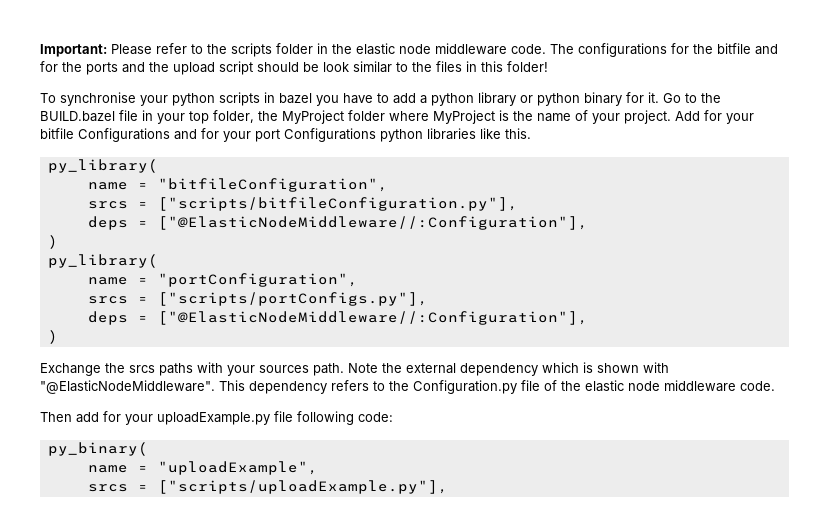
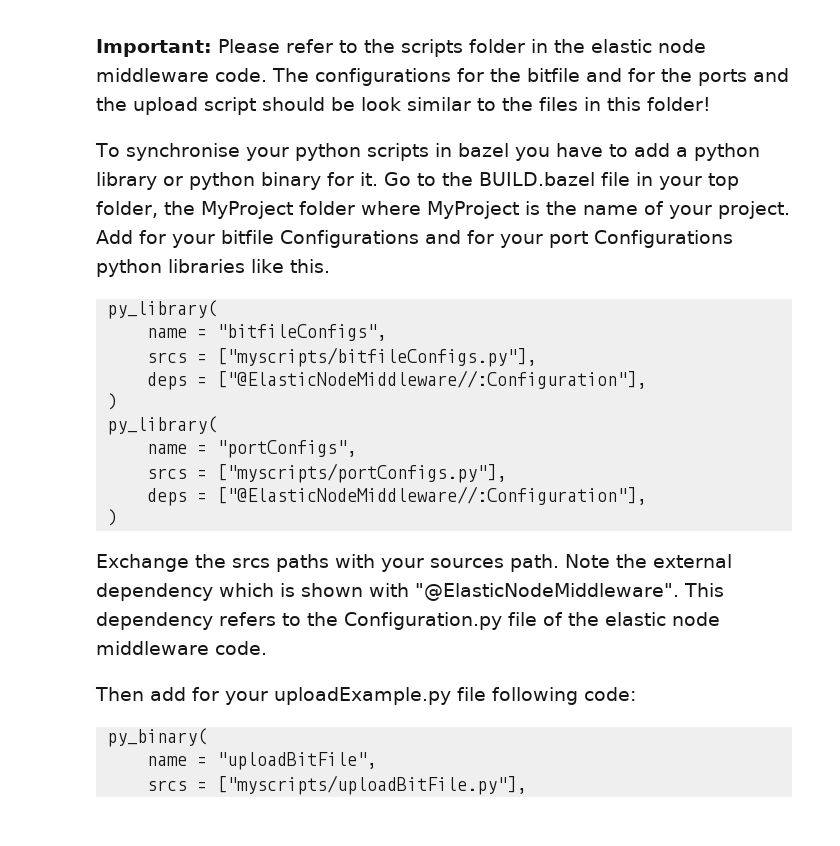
[157,178,388,192] [87,197,518,211] "bitfileConfiguration", // srcs = ["scripts/bitfileConfiguration.py"], -> [217,324,388,341] [147,347,538,367] "bitfileConfigs", // srcs = ["myscripts/bitfileConfigs.py"],
[157,273,358,287] [87,292,428,306] "portConfiguration", // srcs = ["scripts/portConfigs.py"], -> [217,440,358,458] [147,463,508,483] "portConfigs", // srcs = ["myscripts/portConfigs.py"],
[157,461,318,475] [87,480,448,494] "uploadExample", // srcs = ["scripts/uploadExample.py"], -> [217,752,378,770] [147,775,528,795] "uploadBitFile", // srcs = ["myscripts/uploadBitFile.py"],

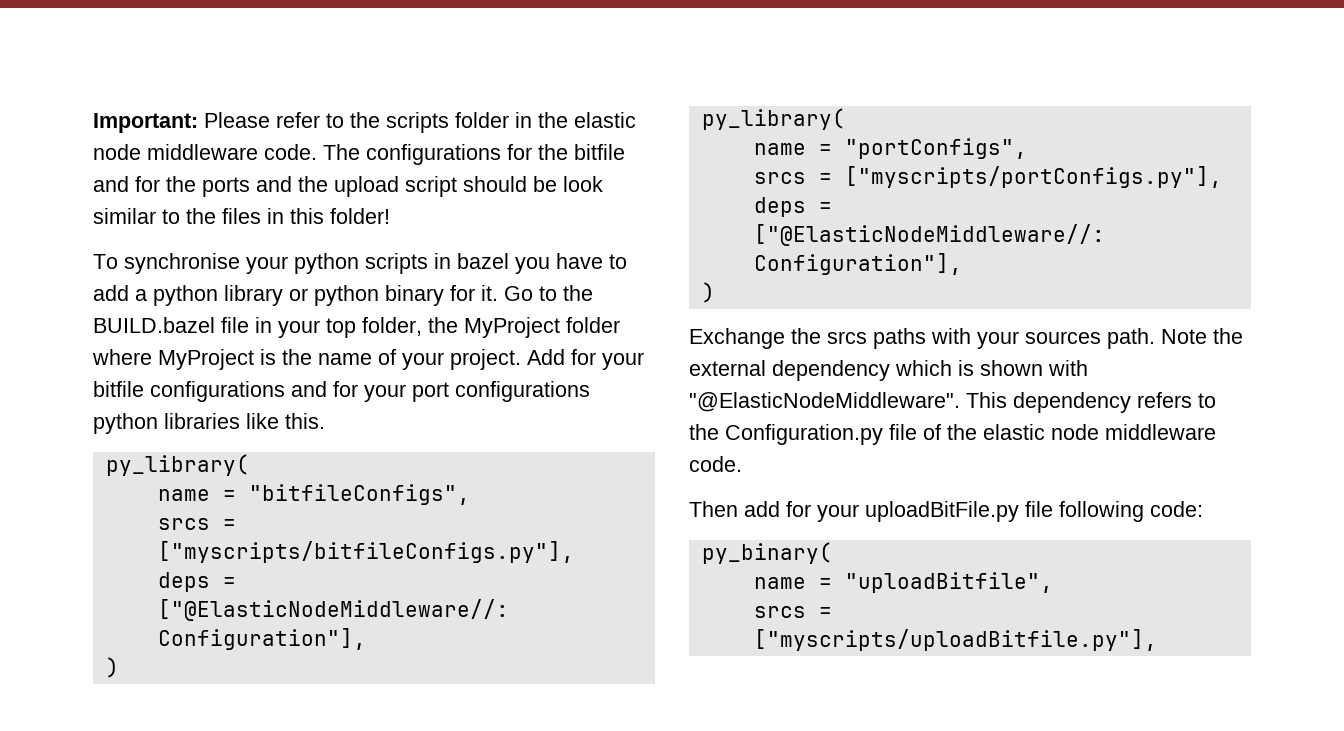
[280,230,419,248] Configurations -> [150,381,285,402] configurations
[594,230,733,248] Configurations -> [455,381,590,402] configurations
[274,687,451,705] uploadExample.py -> [865,501,1019,522] uploadBitFile.py
[217,752,378,770] [147,775,528,795] "uploadBitFile", // srcs = ["myscripts/uploadBitFile.py"], -> [844,572,1053,593] [753,606,832,618] [753,629,1157,651] "uploadBitfile", // srcs = ["myscripts/uploadBitfile.py"],

